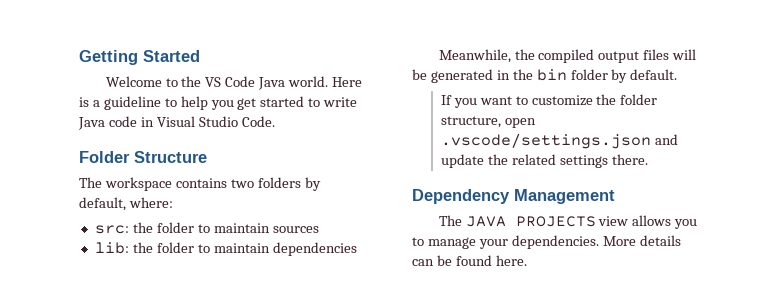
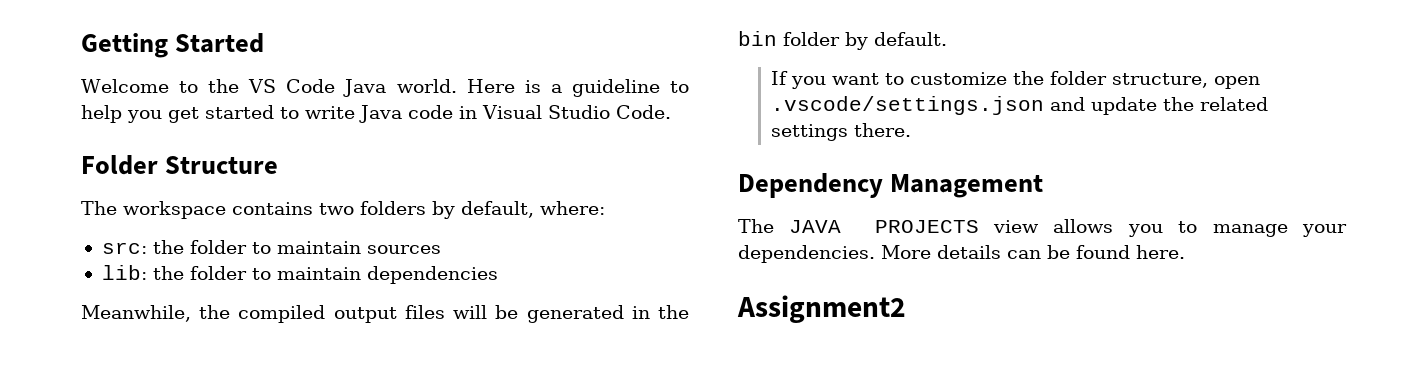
(527, 260) none -> [737,295,906,323] // Assignment2

